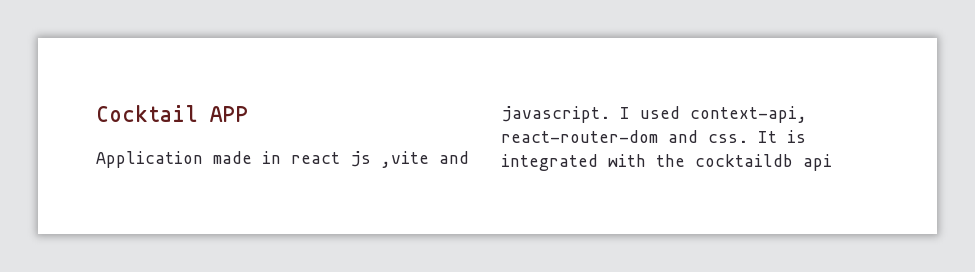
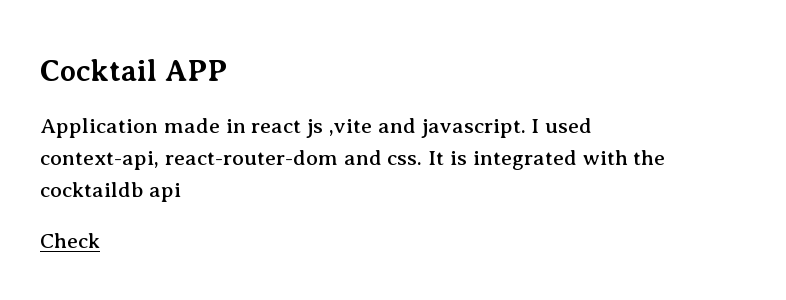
(832, 162) none -> [40,233,100,248] // Check

